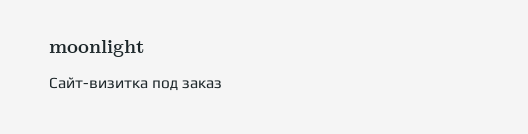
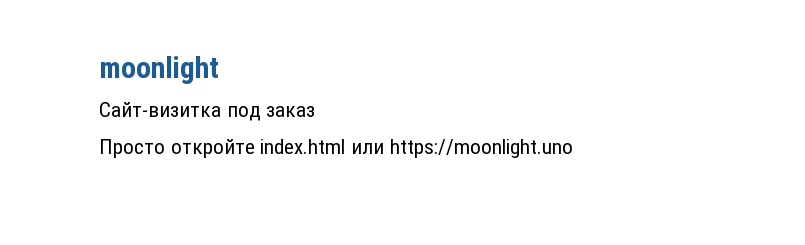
(223, 84) none -> [99,139,573,158] // Просто откройте index.html или https://moonlight.uno

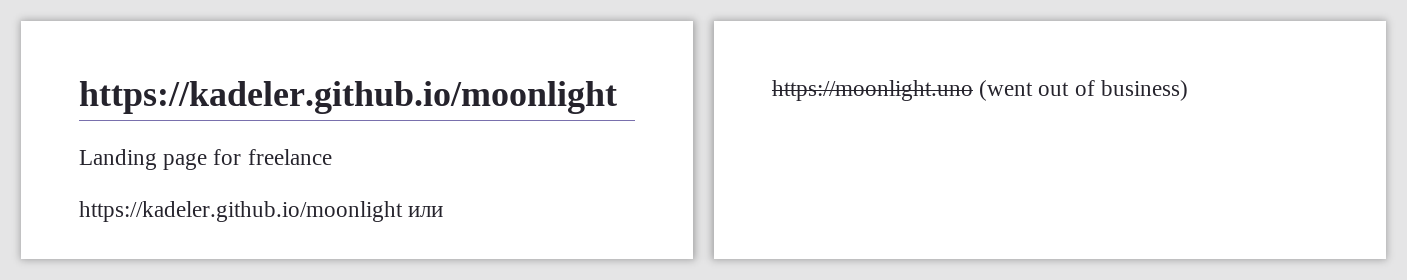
[99,56,219,84] [99,102,316,121] [99,139,573,158] moonlight // Сайт-визитка под заказ // Просто откройте index.html или https://moonlight.uno -> [79,81,617,114] [79,149,332,170] [79,201,444,222] [772,80,1188,101] https://kadeler.github.io/moonlight // Landing page for freelance // https://kadeler.github.io/moonlight или https://moonlight.uno (went out of business)

